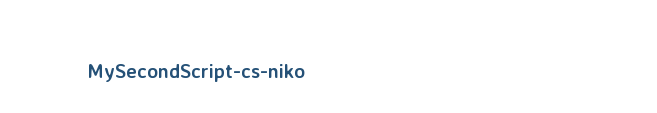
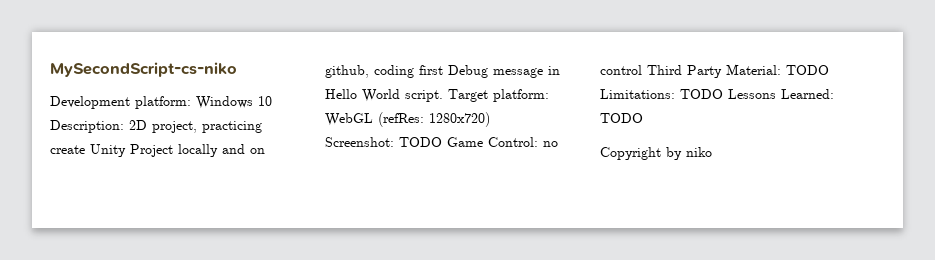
(305, 73) none -> [50,96,272,109] [50,120,262,133] [50,144,265,157] [325,65,560,78] [325,89,549,102] [325,112,490,127] [325,137,558,147] [600,64,829,78] [600,89,834,99] [600,113,643,123] [600,147,712,160] // Development platform: Windows 10 Description: 2D project, practicing create Unity Project locally and on github, coding first Debug message in Hello World script. Target platform: WebGL (refRes: 1280x720) Screenshot: TODO Game Control: no control Third Party Material: TODO Limitations: TODO Lessons Learned: TODO // Copyright by niko

